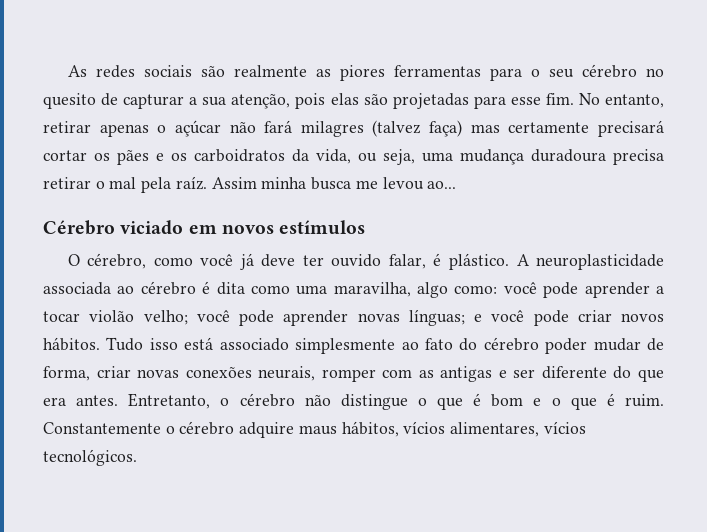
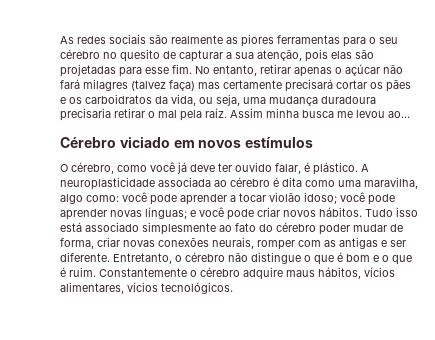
[613,149,664,165] precisa -> [60,108,111,121] precisaria
[143,310,188,325] velho; -> [304,192,337,204] idoso;
[541,366,665,382] [43,395,119,406] diferente do que era antes. -> [60,252,110,262] diferente.

